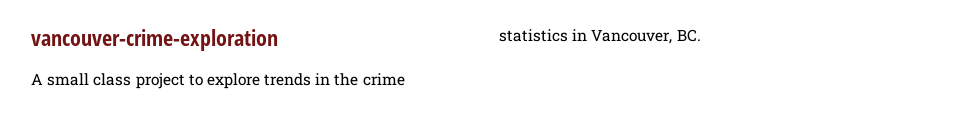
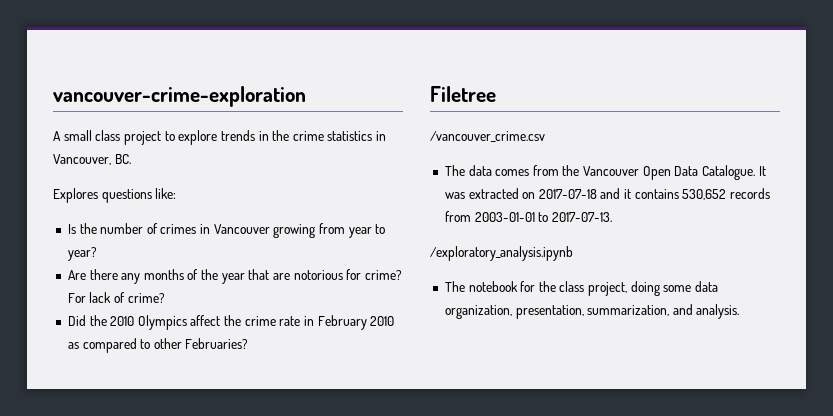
(701, 35) none -> [53,188,177,203] [67,223,386,238] [67,247,97,261] [67,269,402,284] [67,292,165,303] [67,315,395,330] [67,338,249,353] [430,86,496,102] [430,131,545,142] [444,165,766,180] [444,188,771,200] [444,211,612,222] [430,246,573,261] [444,281,719,296] [444,304,740,319] // Explores questions like: // Is the number of crimes in Vancouver growing from year to year? // Are there any months of the year that are notorious for crime? For lack of crime? // Did the 2010 Olympics affect the crime rate in February 2010 as compared to other Februaries? // Filetree // /vancouver_crime.csv // The data comes from the Vancouver Open Data Catalogue. It was extracted on 2017-07-18 and it contains 530,652 records from 2003-01-01 to 2017-07-13. // /exploratory_analysis.ipynb // The notebook for the class project, doing some data organization, presentation, summarization, and analysis.

